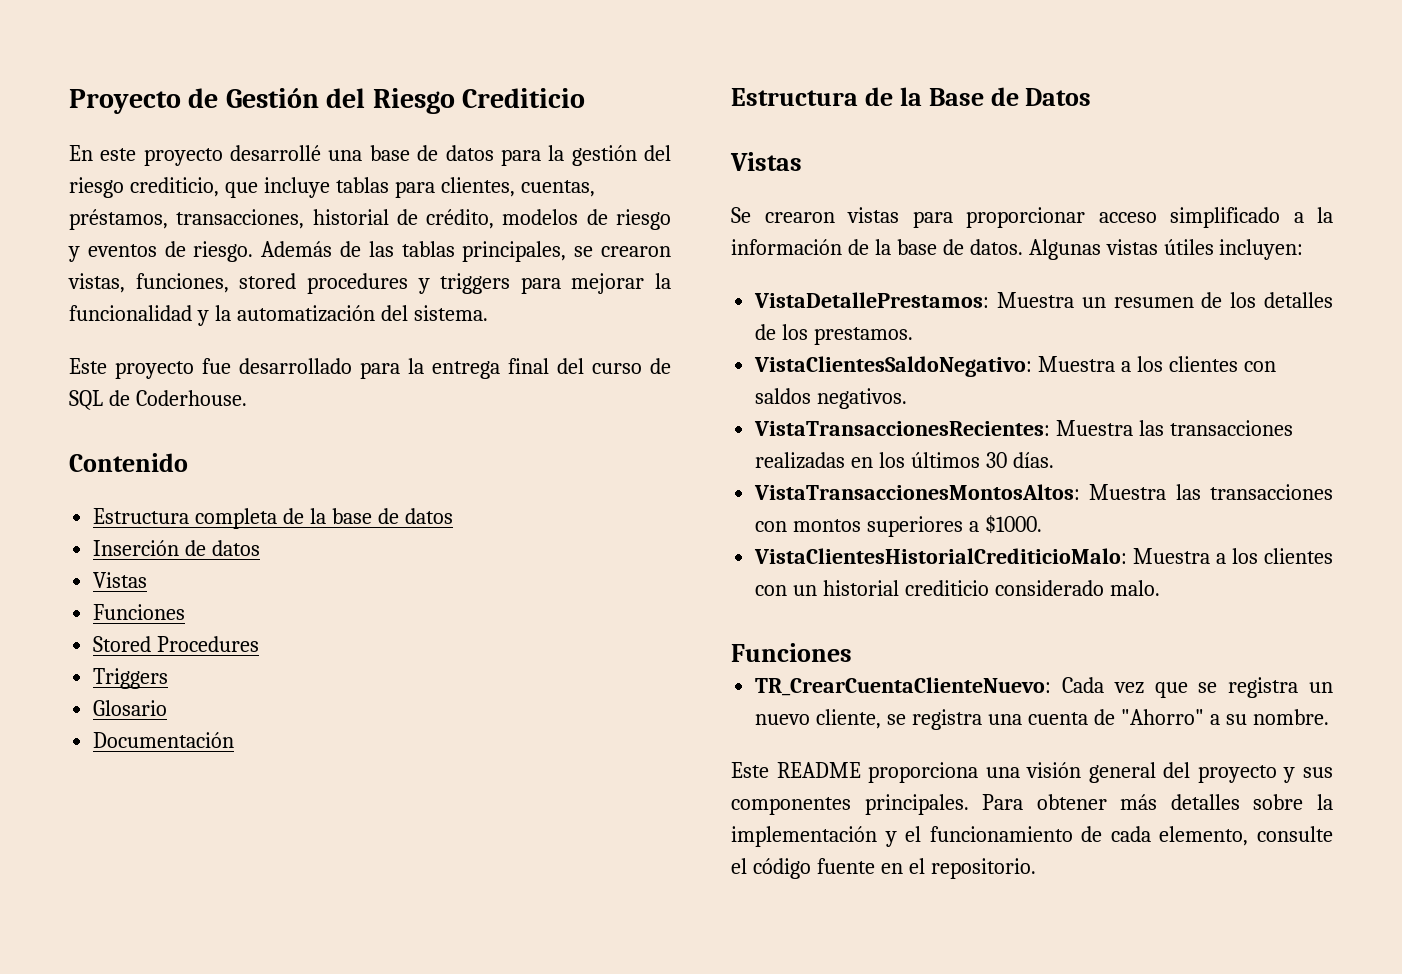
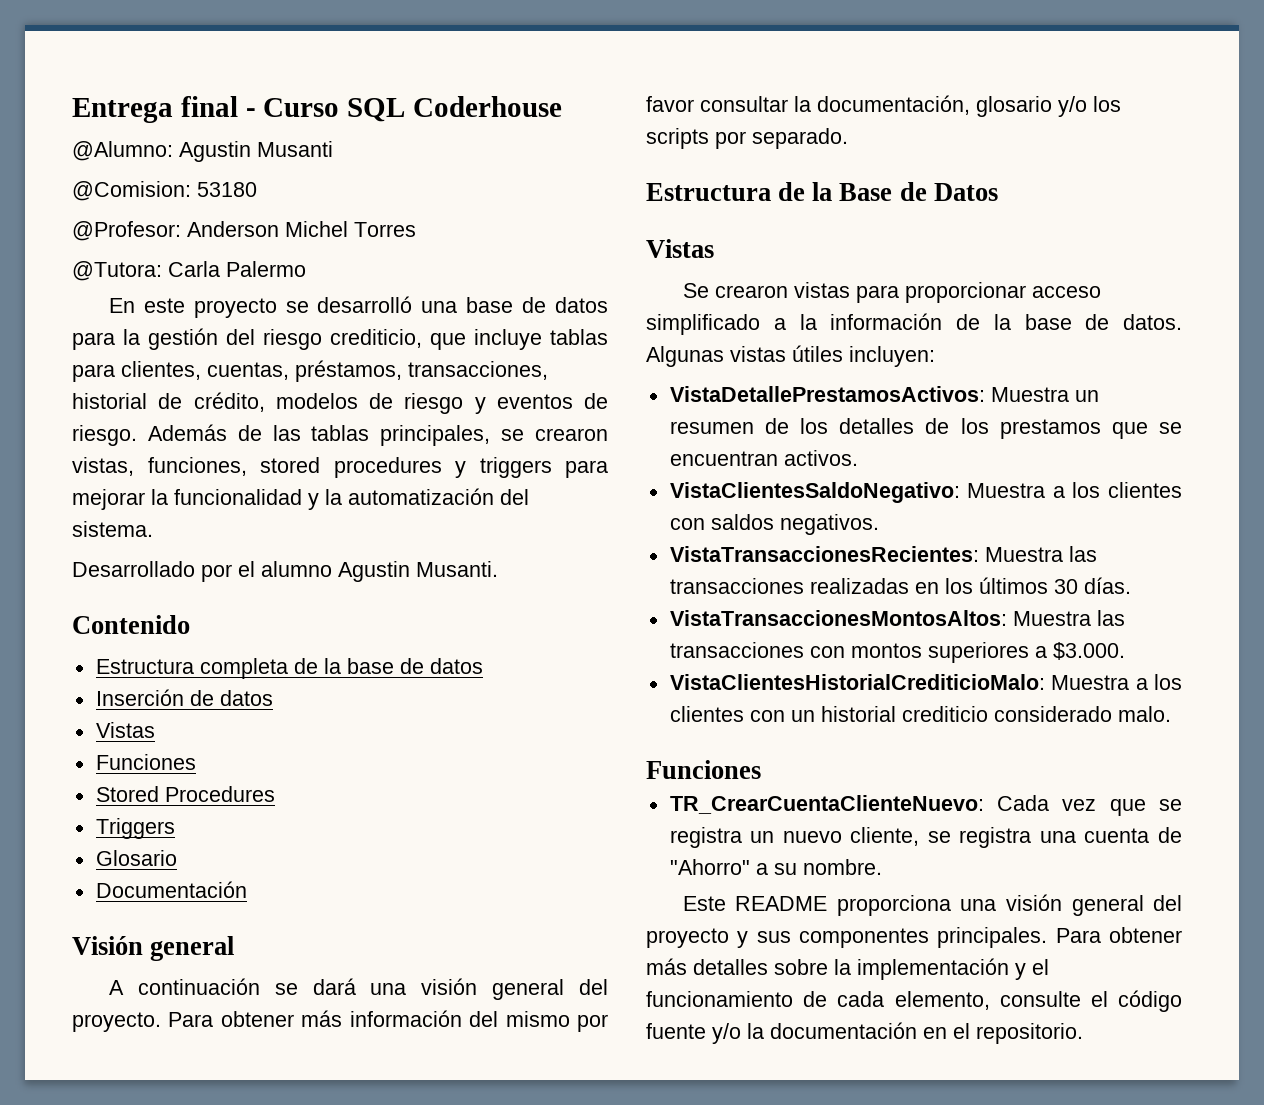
[69,88,586,114] Proyecto de Gestión del Riesgo Crediticio -> [72,96,563,123] [72,141,333,162] [72,181,257,201] [72,221,416,241] [72,261,306,281] Entrega final - Curso SQL Coderhouse // @Alumno: Agustin Musanti // @Comision: 53180 // @Profesor: Anderson Michel Torres // @Tutora: Carla Palermo
[230,145,322,161] desarrollé -> [285,296,413,313] se desarrolló
[69,358,671,379] [69,390,247,410] Este proyecto fue desarrollado para la entrega final del curso de SQL de Coderhouse. -> [72,561,498,582] Desarrollado por el alumno Agustin Musanti.
(235, 740) none -> [72,936,235,961] [108,978,608,1000] [72,1010,608,1032] [646,95,1121,117] [646,128,848,149] // Visión general // A continuación se dará una visión general del proyecto. Para obtener más información del mismo por favor consultar la documentación, glosario y/o los scripts por separado.
[754,292,990,308] VistaDetallePrestamos: -> [669,386,985,402] VistaDetallePrestamosActivos:
[814,327,914,345] prestamos. -> [999,419,1182,439] [669,450,858,466] prestamos que se encuentran activos.
[984,515,1042,534] $1000. -> [1052,642,1125,660] $3.000.
(875, 866) none -> [712,1022,917,1044] y/o la documentación

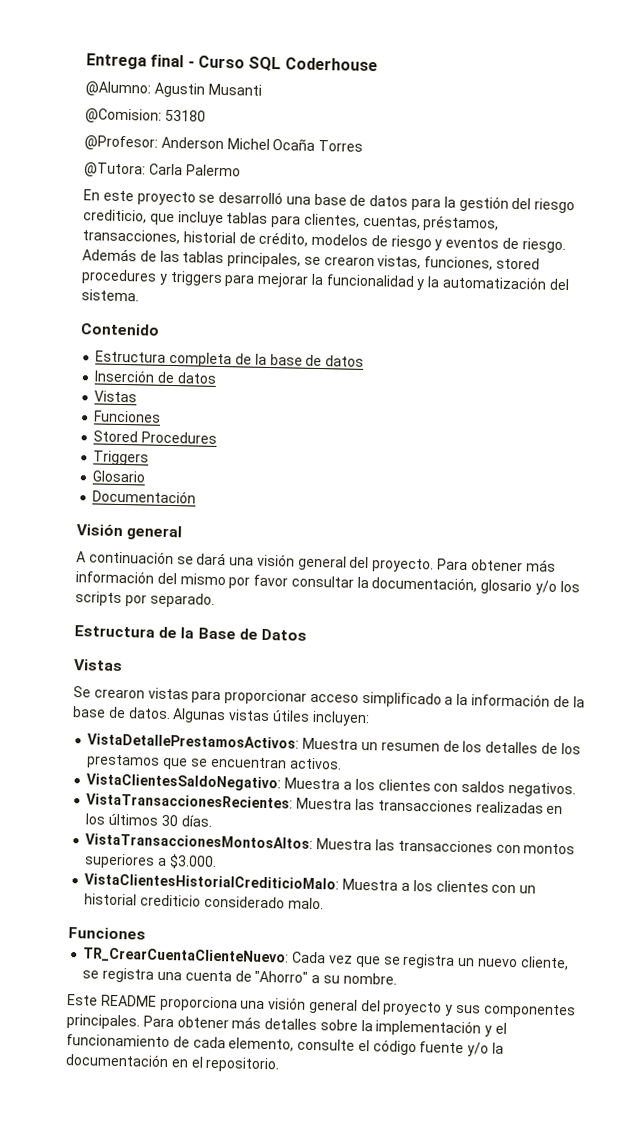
(348, 229) none -> [272,138,316,151] Ocaña
[72,561,498,582] // Desarrollado por el alumno Agustin Musanti. -> (139, 295) none

